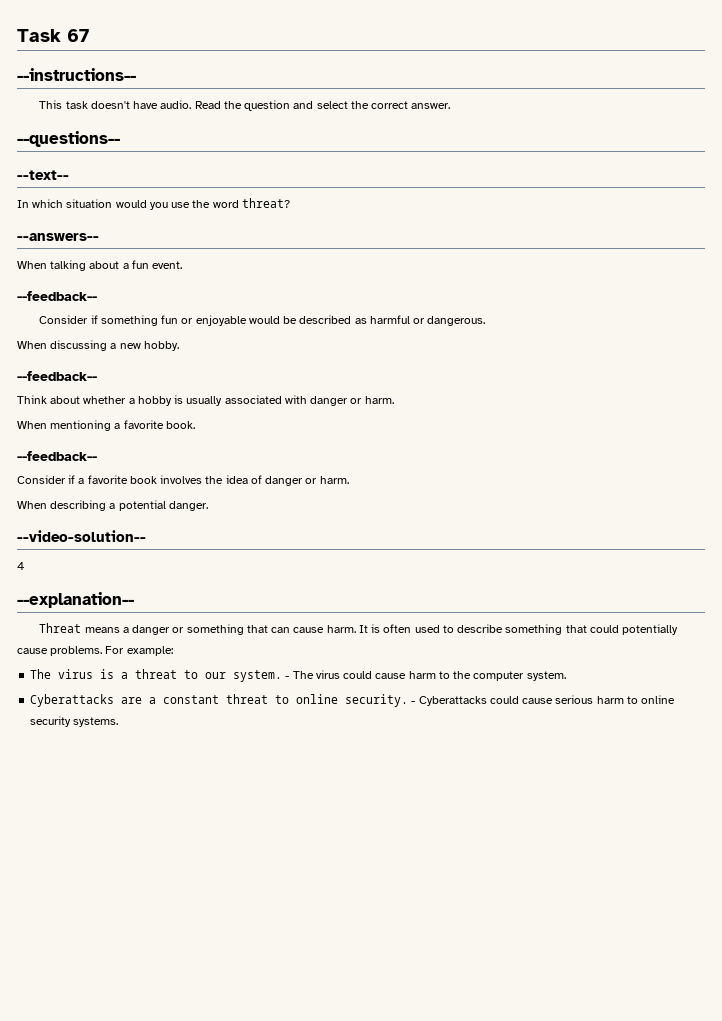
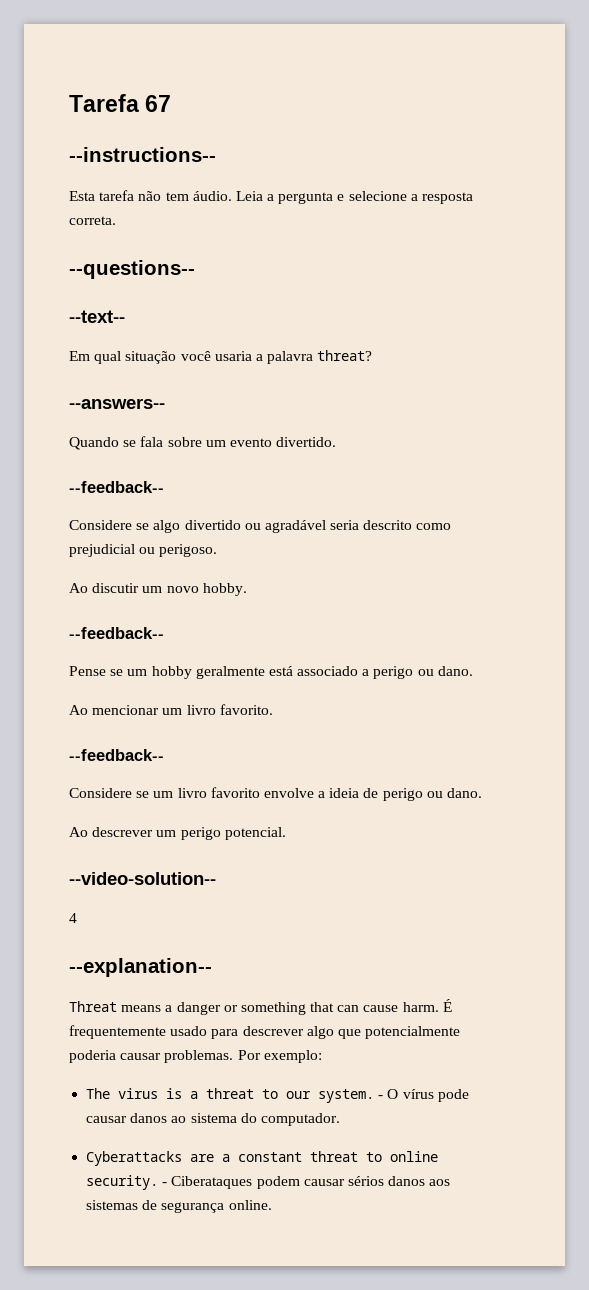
[17,29,61,42] Task -> [69,94,139,112] Tarefa
[39,100,451,111] [17,131,120,147] [17,170,69,180] [17,198,290,210] [17,233,99,241] [17,260,183,271] [17,291,97,301] [39,315,486,326] [17,340,179,351] [17,371,97,381] [17,395,394,406] [17,420,195,431] [17,451,97,461] [17,475,349,486] [17,500,208,511] This task doesn't have audio. Read the question and select the correct answer. // --questions-- // --text-- // In which situation would you use the word threat? // --answers-- // When talking about a fun event. // --feedback-- // Consider if something fun or enjoyable would be described as harmful or dangerous. // When discussing a new hobby. // --feedback-- // Think about whether a hobby is usually associated with danger or harm. // When mentioning a favorite book. // --feedback-- // Consider if a favorite book involves the idea of danger or harm. // When describing a potential danger. -> [69,190,474,204] [69,216,116,225] [69,260,195,279] [69,310,125,323] [69,350,373,364] [69,398,165,409] [69,436,337,450] [69,481,164,493] [69,520,452,533] [69,544,218,557] [69,583,247,596] [69,627,164,639] [69,666,473,679] [69,704,273,715] [69,749,164,761] [69,787,483,801] [69,827,286,840] Esta tarefa não tem áudio. Leia a pergunta e selecione a resposta correta. // --questions-- // --text-- // Em qual situação você usaria a palavra threat? // --answers-- // Quando se fala sobre um evento divertido. // --feedback-- // Considere se algo divertido ou agradável seria descrito como prejudicial ou perigoso. // Ao discutir um novo hobby. // --feedback-- // Pense se um hobby geralmente está associado a perigo ou dano. // Ao mencionar um livro favorito. // --feedback-- // Considere se um livro favorito envolve a ideia de perigo ou dano. // Ao descrever um perigo potencial.
[358,624,678,635] [17,646,173,656] It is often used to describe something that could potentially cause problems. For example: -> [442,999,452,1012] [69,1025,461,1039] [69,1050,322,1063] É frequentemente usado para descrever algo que potencialmente poderia causar problemas. Por exemplo:
[292,670,566,681] The virus could cause harm to the computer system. -> [387,1089,469,1102] [86,1113,340,1126] O vírus pode causar danos ao sistema do computador.
[418,695,676,706] [30,716,119,727] Cyberattacks could cause serious harm to online security systems. -> [171,1176,451,1189] [86,1200,272,1213] Ciberataques podem causar sérios danos aos sistemas de segurança online.

